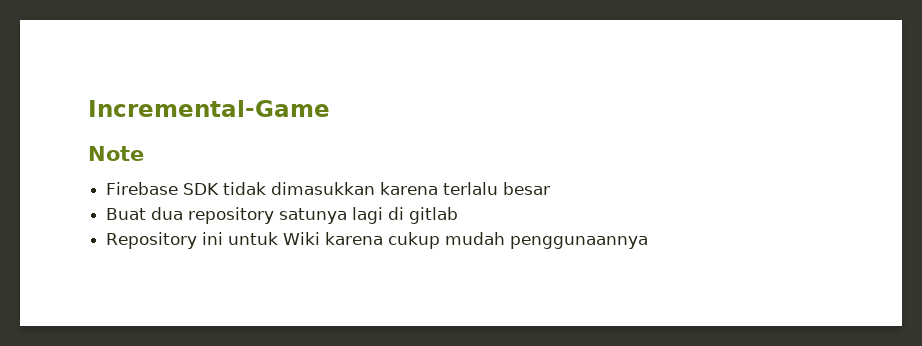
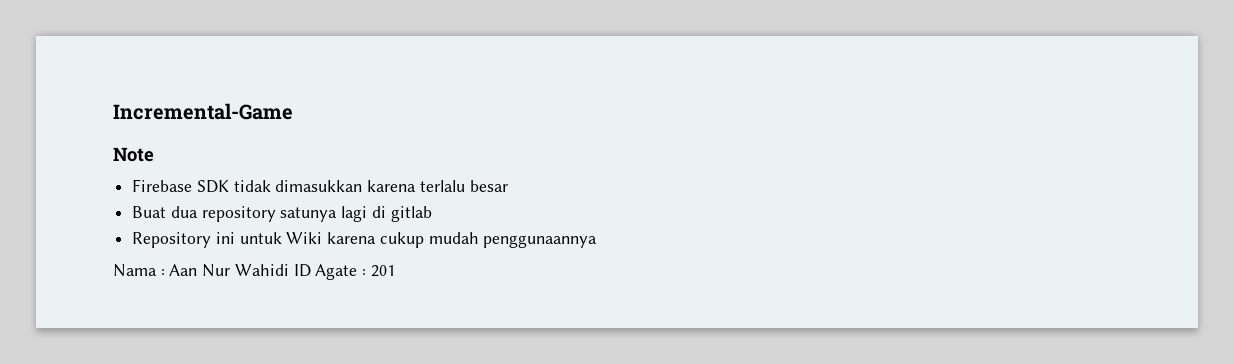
(649, 242) none -> [113,264,395,280] // Nama : Aan Nur Wahidi ID Agate : 201

